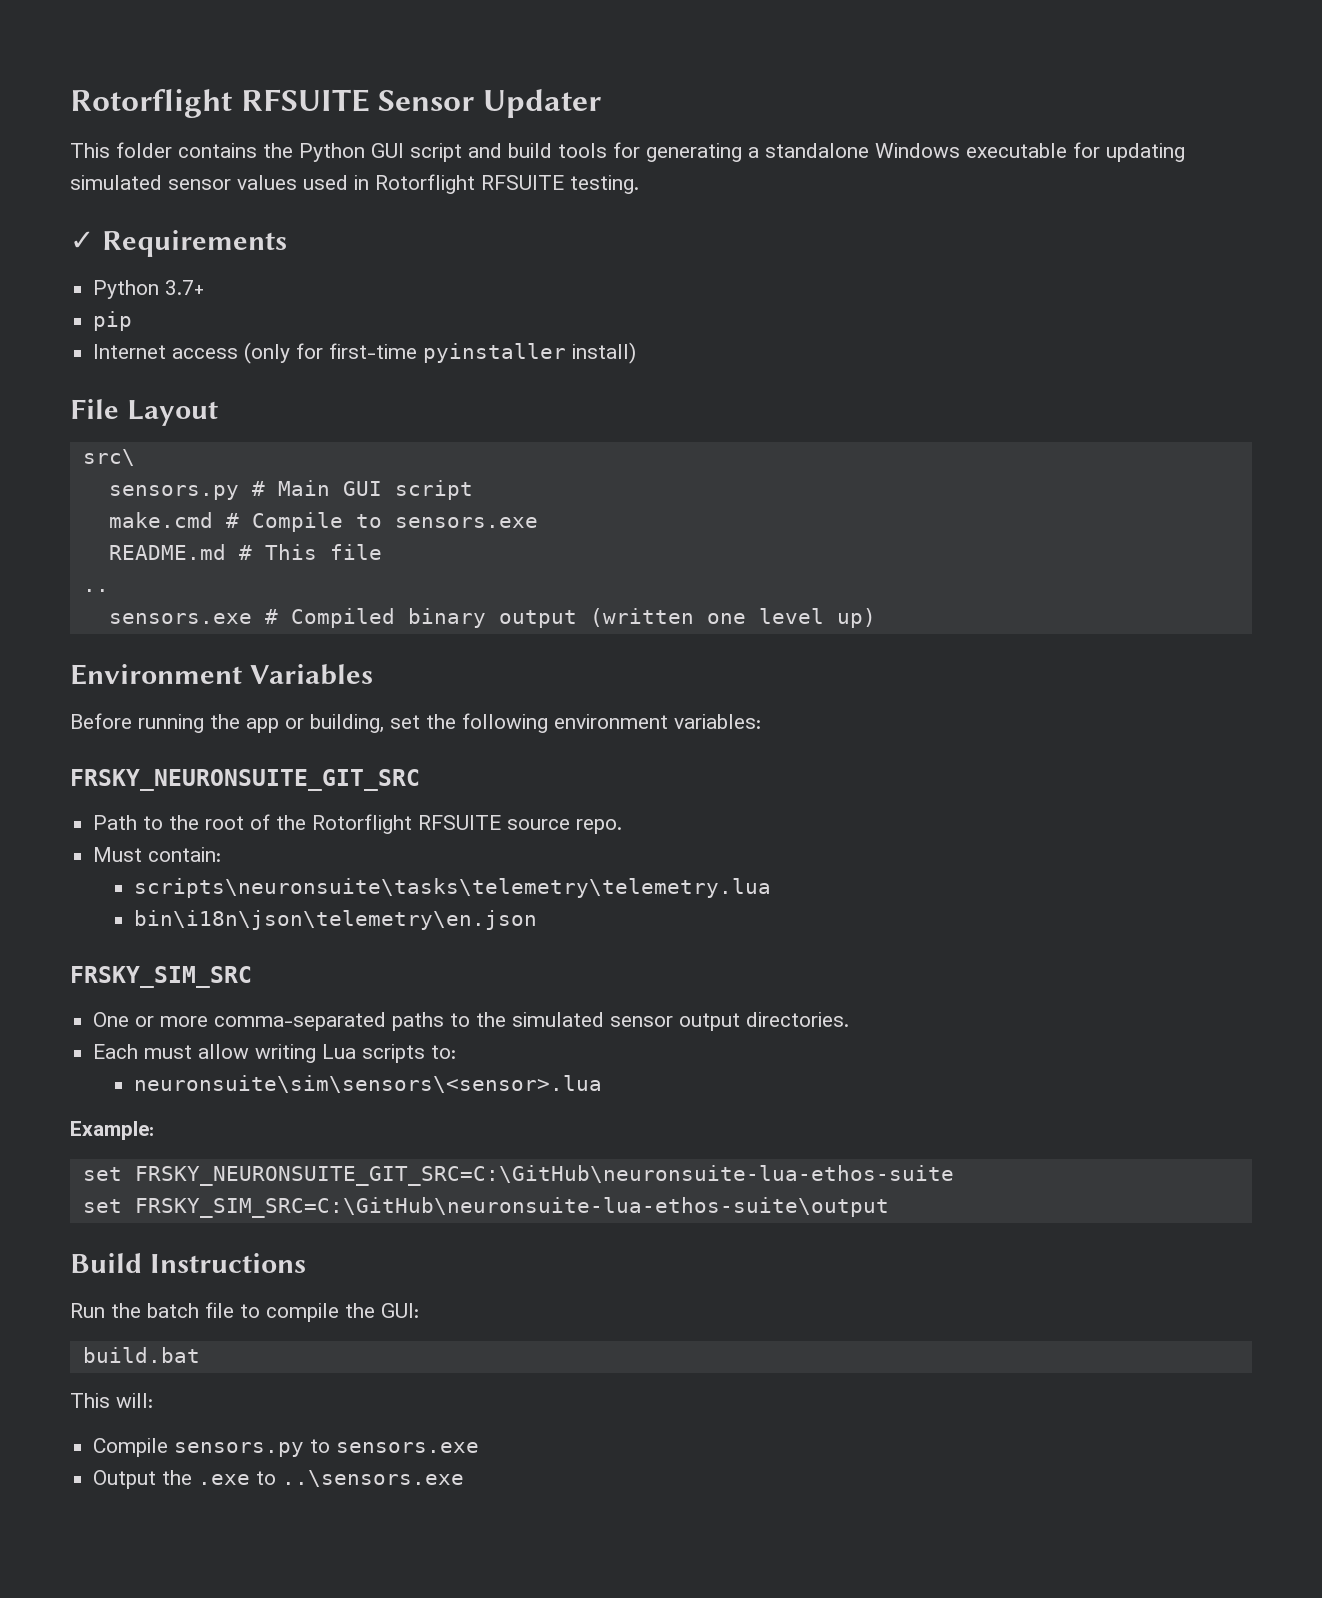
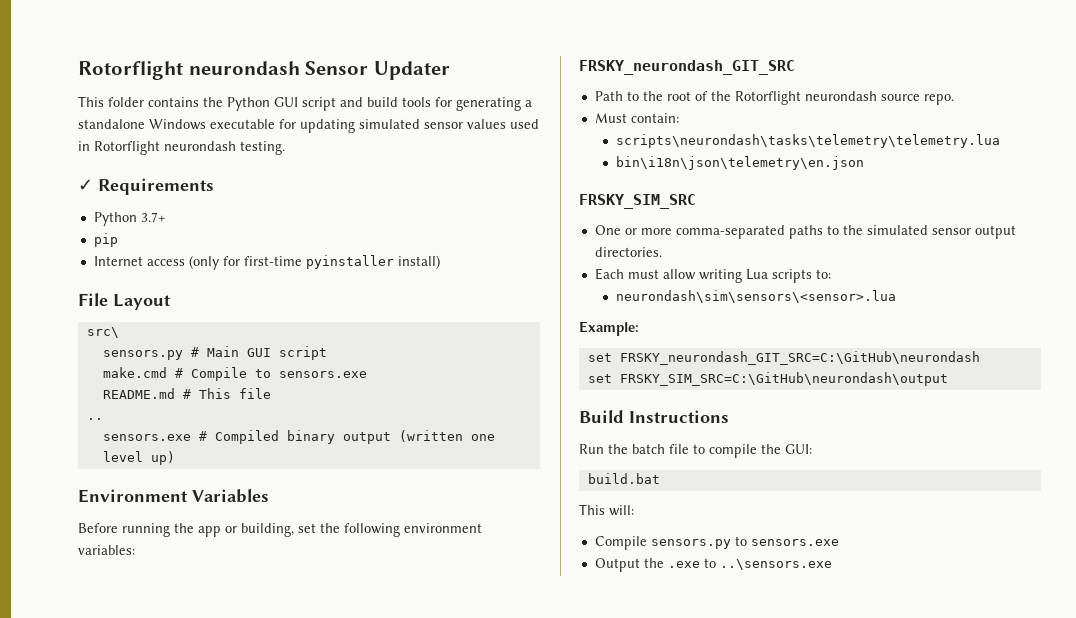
[70,89,370,118] Rotorflight RFSUITE -> [78,61,300,80] Rotorflight neurondash
[481,175,564,190] RFSUITE -> [164,141,236,151] neurondash
[70,769,420,791] FRSKY_NEURONSUITE_GIT_SRC -> [579,60,795,75] FRSKY_neurondash_GIT_SRC
[418,815,502,830] RFSUITE -> [804,91,877,101] neurondash
[133,878,771,898] scripts\neuronsuite\tasks\telemetry\telemetry.lua -> [615,134,1000,148] scripts\neurondash\tasks\telemetry\telemetry.lua
[133,1075,602,1093] neuronsuite\sim\sensors\<sensor>.lua -> [615,290,896,303] neurondash\sim\sensors\<sensor>.lua
[134,1165,954,1186] [82,1197,889,1218] FRSKY_NEURONSUITE_GIT_SRC=C:\GitHub\neuronsuite-lua-ethos-suite // set FRSKY_SIM_SRC=C:\GitHub\neuronsuite-lua-ethos-suite\output -> [619,351,980,365] [587,372,948,386] FRSKY_neurondash_GIT_SRC=C:\GitHub\neurondash // set FRSKY_SIM_SRC=C:\GitHub\neurondash\output

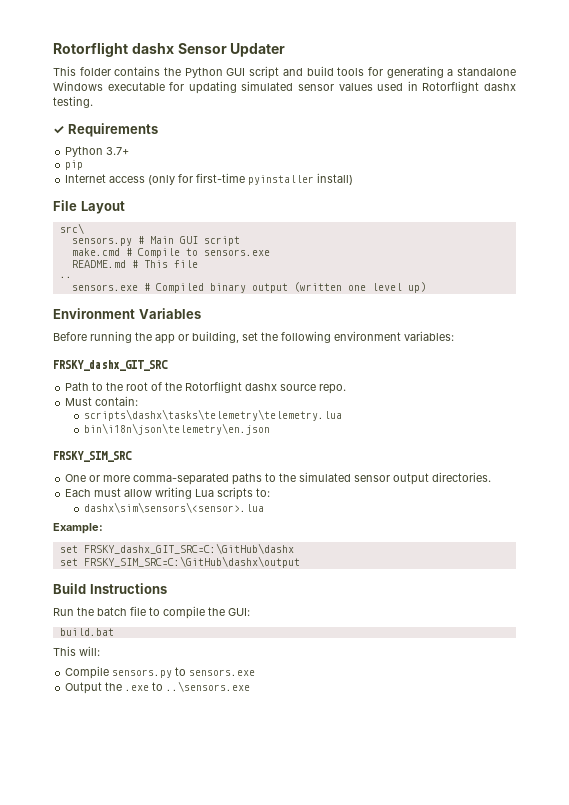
[78,61,300,80] Rotorflight neurondash -> [53,42,174,57] Rotorflight dashx
[164,141,236,151] neurondash -> [484,83,517,91] dashx
[579,60,795,75] FRSKY_neurondash_GIT_SRC -> [53,360,168,371] FRSKY_dashx_GIT_SRC
[804,91,877,101] neurondash -> [245,383,278,391] dashx
[615,134,1000,148] scripts\neurondash\tasks\telemetry\telemetry.lua -> [83,409,342,421] scripts\dashx\tasks\telemetry\telemetry.lua
[615,290,896,303] neurondash\sim\sensors\<sensor>.lua -> [83,502,264,513] dashx\sim\sensors\<sensor>.lua
[619,351,980,365] [587,372,948,386] FRSKY_neurondash_GIT_SRC=C:\GitHub\neurondash // set FRSKY_SIM_SRC=C:\GitHub\neurondash\output -> [83,543,294,554] [59,556,300,568] FRSKY_dashx_GIT_SRC=C:\GitHub\dashx // set FRSKY_SIM_SRC=C:\GitHub\dashx\output

